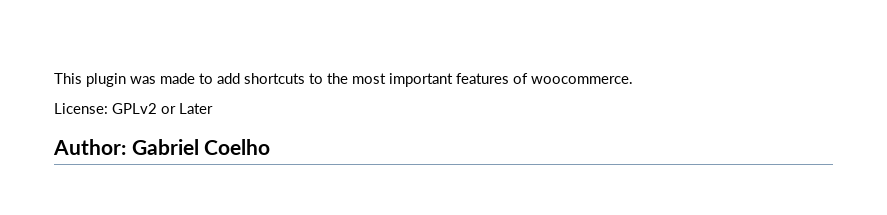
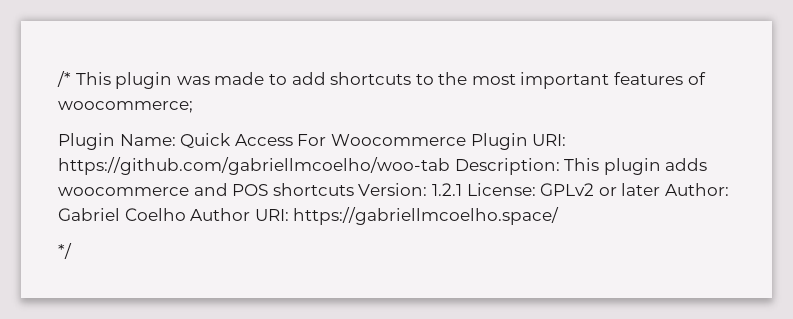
(54, 78) none -> [57,71,71,87] /*
[531,76,633,84] woocommerce. // -> [58,101,193,113] [58,133,567,150] [58,157,708,175] [58,183,462,196] woocommerce; // Plugin Name: Quick Access For Woocommerce Plugin URI: https://github.com/gabriellmcoelho/woo-tab Description: This plugin adds woocommerce and POS shortcuts Version: 1.2.1
[179,103,213,114] Later // -> [621,183,661,196] later
(271, 147) none -> [190,207,560,225] [58,243,72,259] Author URI: https://gabriellmcoelho.space/ // */

